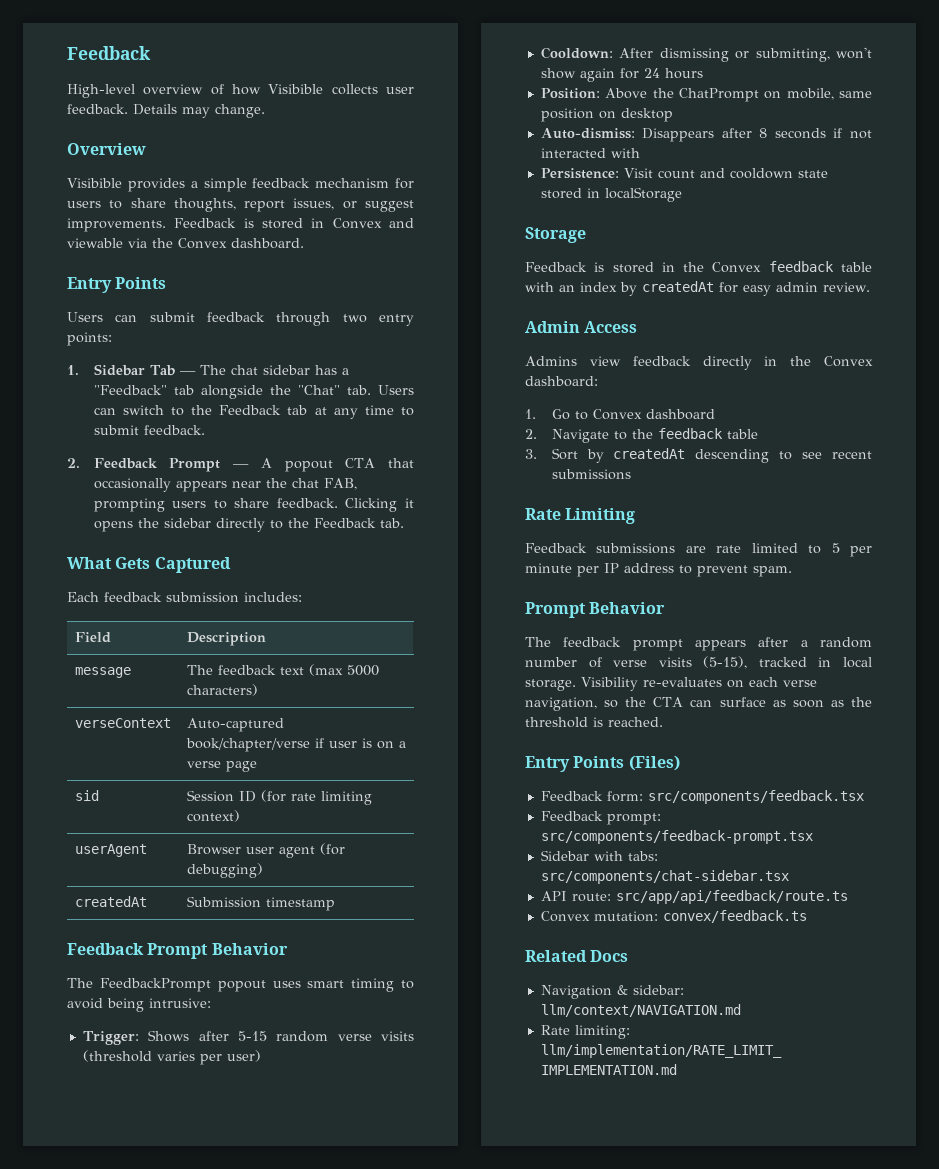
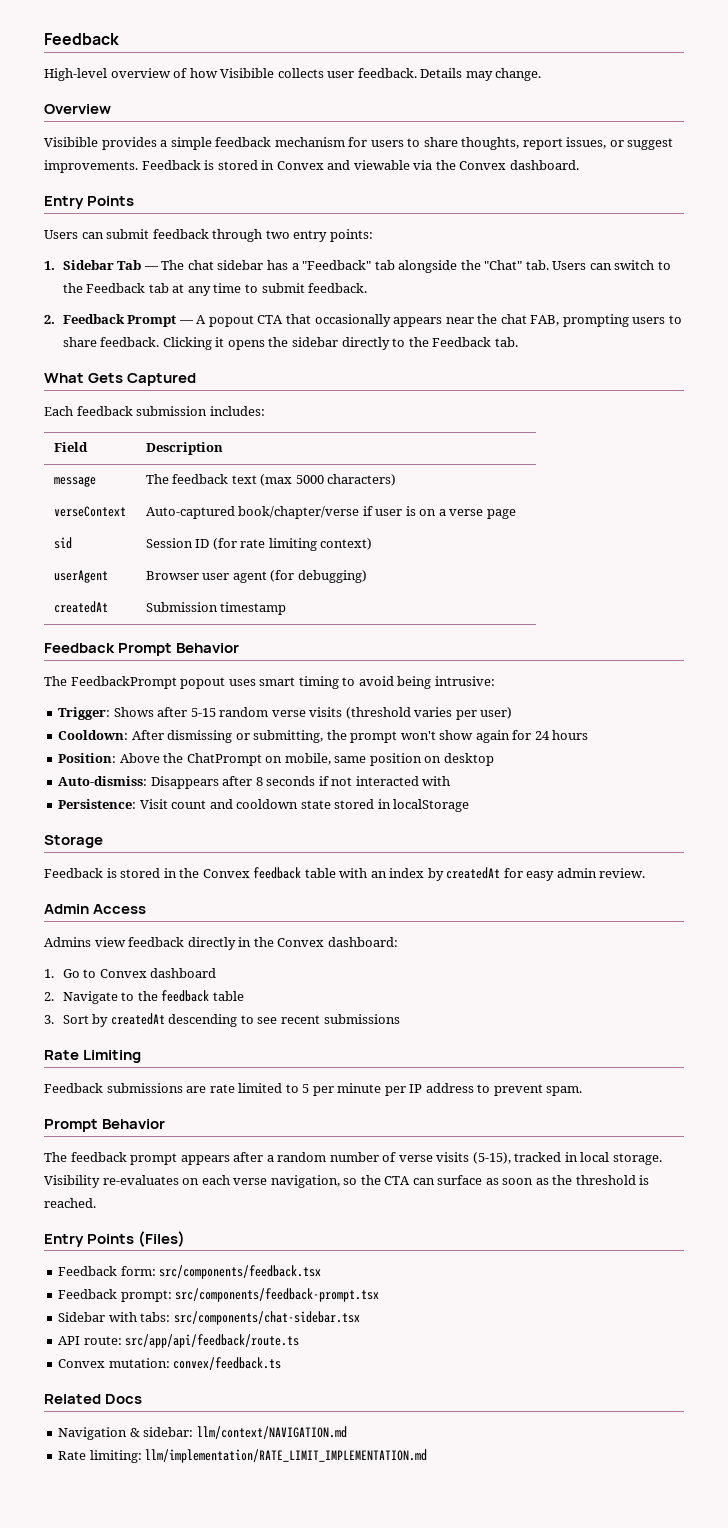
(830, 55) none -> [326,730,398,743] the prompt

